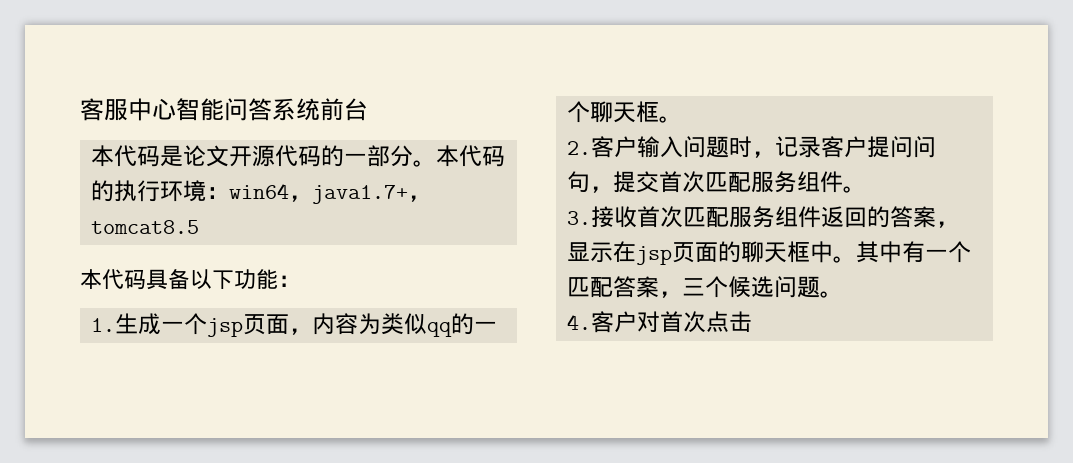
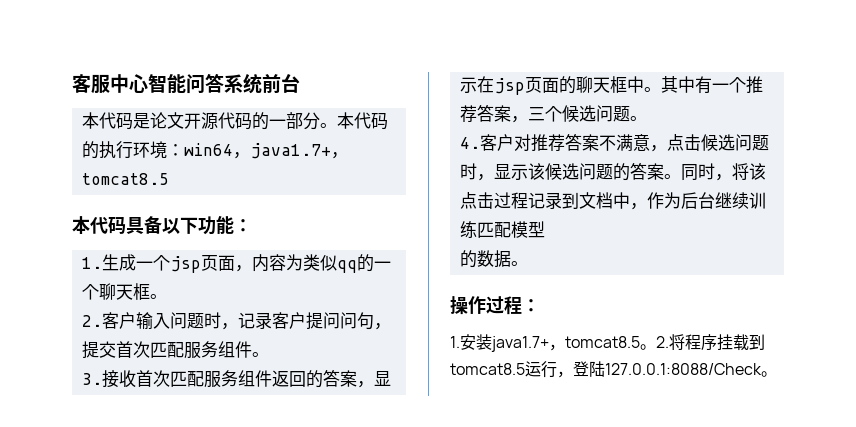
[567,277,614,298] 匹配 -> [745,76,763,94] [459,105,477,122] 推荐
[660,311,753,333] 首次点击 -> [530,133,769,152] [459,162,766,181] [459,192,766,210] [459,221,545,238] [459,250,528,268] [450,296,540,315] [450,334,765,352] [450,361,777,378] 推荐答案不满意，点击候选问题时，显示该候选问题的答案。同时，将该点击过程记录到文档中，作为后台继续训练匹配模型 // 的数据。 // 操作过程： // 1.安装java1.7+，tomcat8.5。2.将程序挂载到tomcat8.5运行，登陆127.0.0.1:8088/Check。

